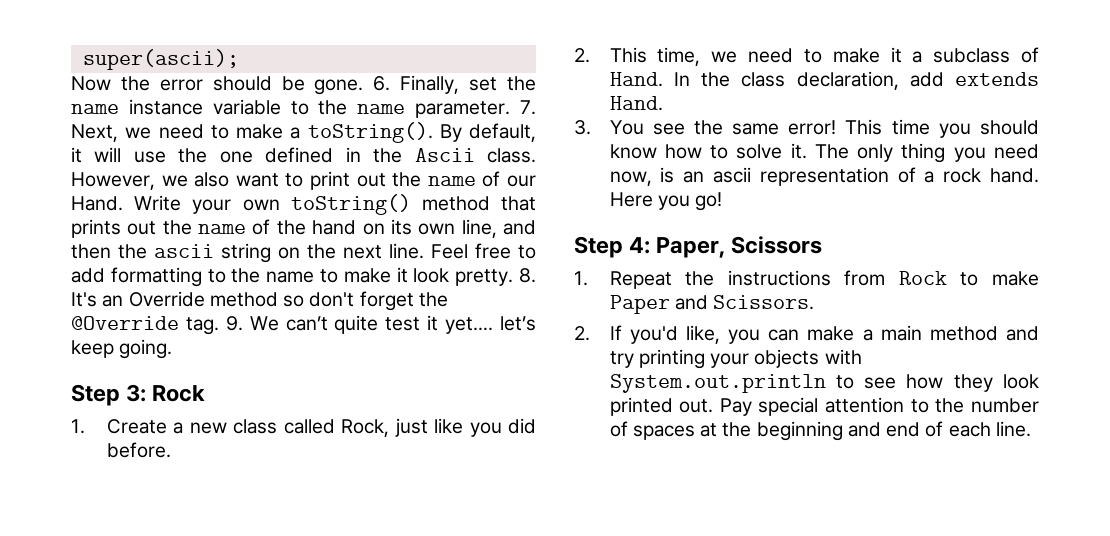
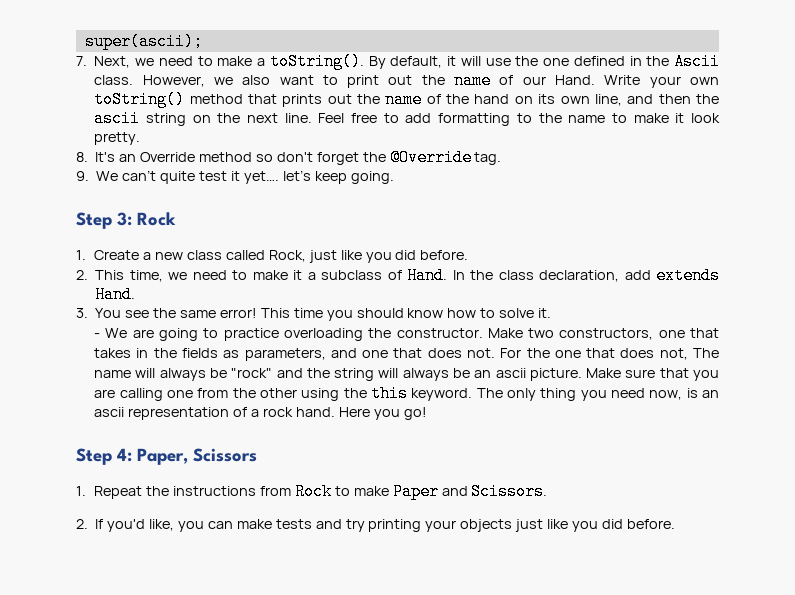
[71,75,537,95] [71,99,511,118] Now the error should be gone. 6. Finally, set the name instance variable to the name parameter. -> (203, 41) none
(514, 277) none -> (141, 138) //
(219, 326) none -> (502, 158) //
(807, 151) none -> [94,328,720,341] [94,348,719,361] [94,368,719,381] [94,385,473,402] // - We are going to practice overloading the constructor. Make two constructors, one that takes in the fields as parameters, and one that does not. For the one that does not, The name will always be "rock" and the string will always be an ascii picture. Make sure that you are calling one from the other using the this keyword.
[862,325,998,341] a main method -> [275,519,312,529] tests
[824,349,862,365] [609,374,1039,393] [609,397,1039,416] [609,421,1031,441] with System.out.println to see how they look printed out. Pay special attention to the number of spaces at the beginning and end of each line. -> [515,519,675,532] just like you did before.

